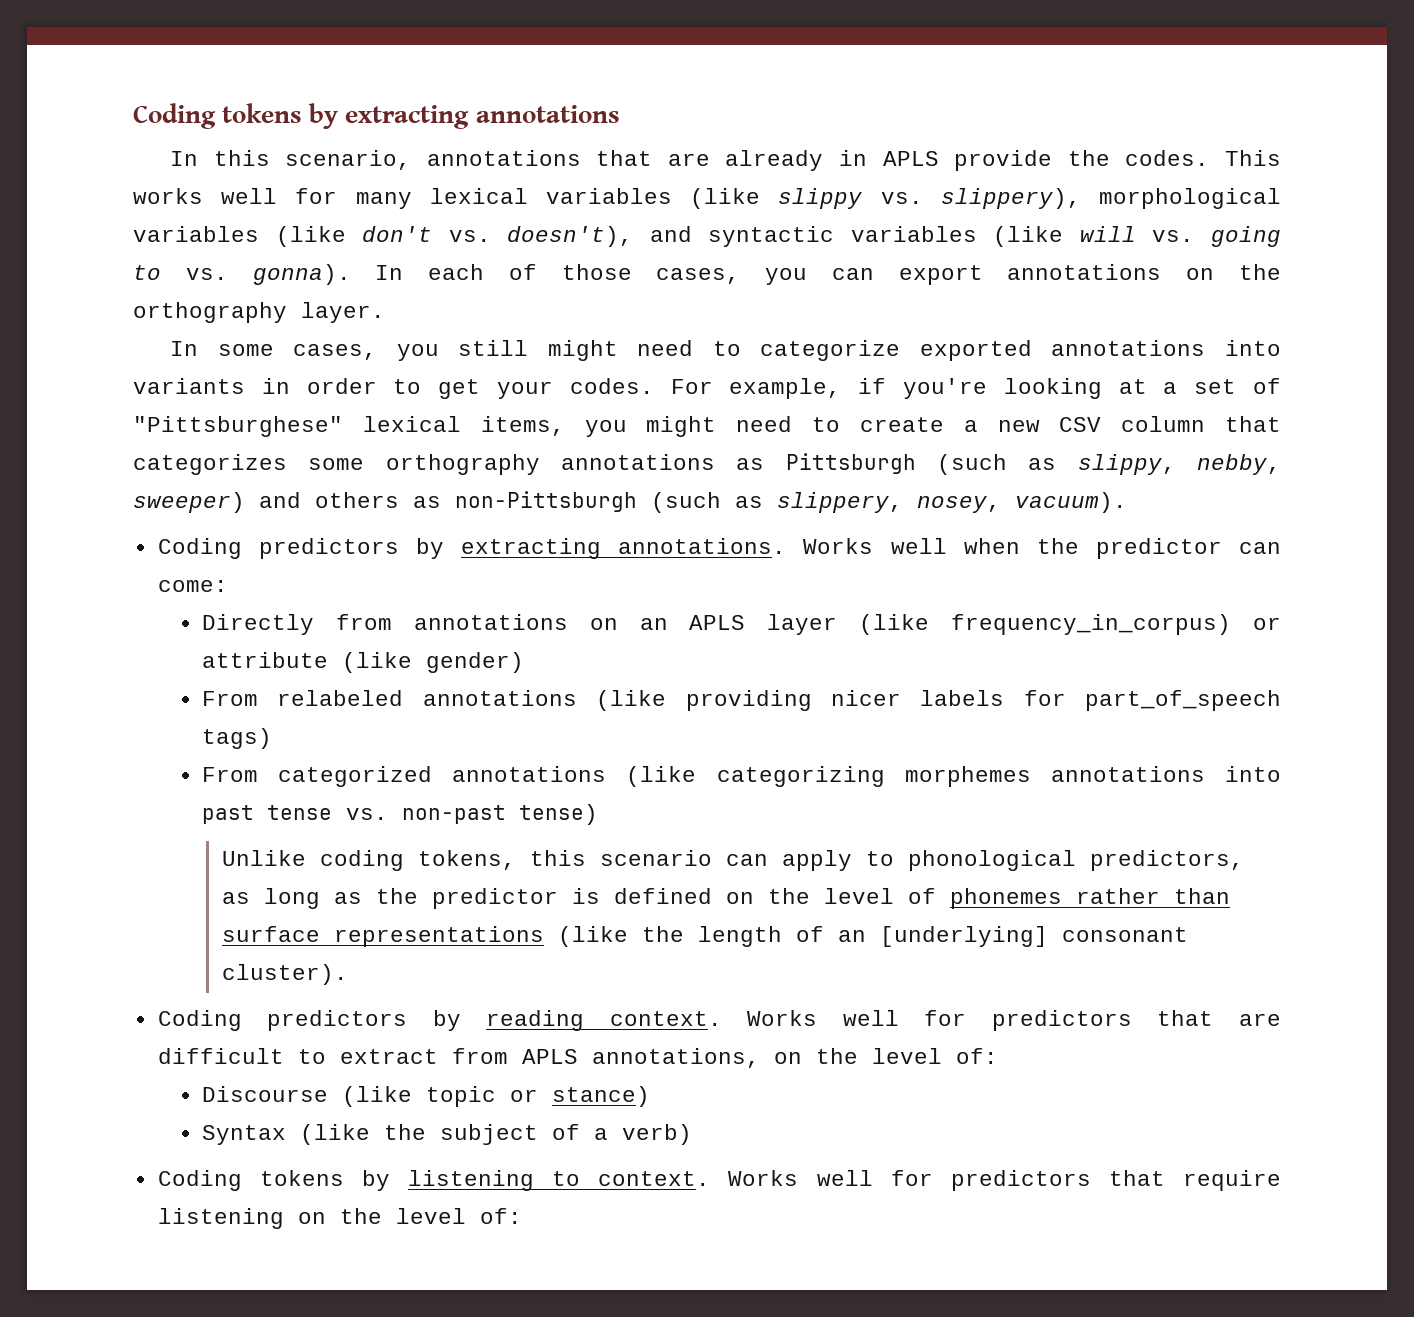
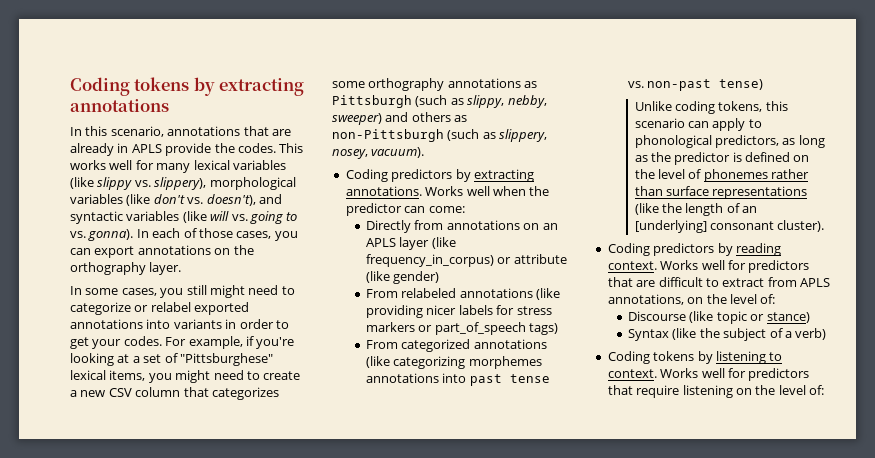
(901, 350) none -> [134,302,191,312] or relabel
(1066, 698) none -> [516,306,552,315] [366,322,433,332] stress markers or

